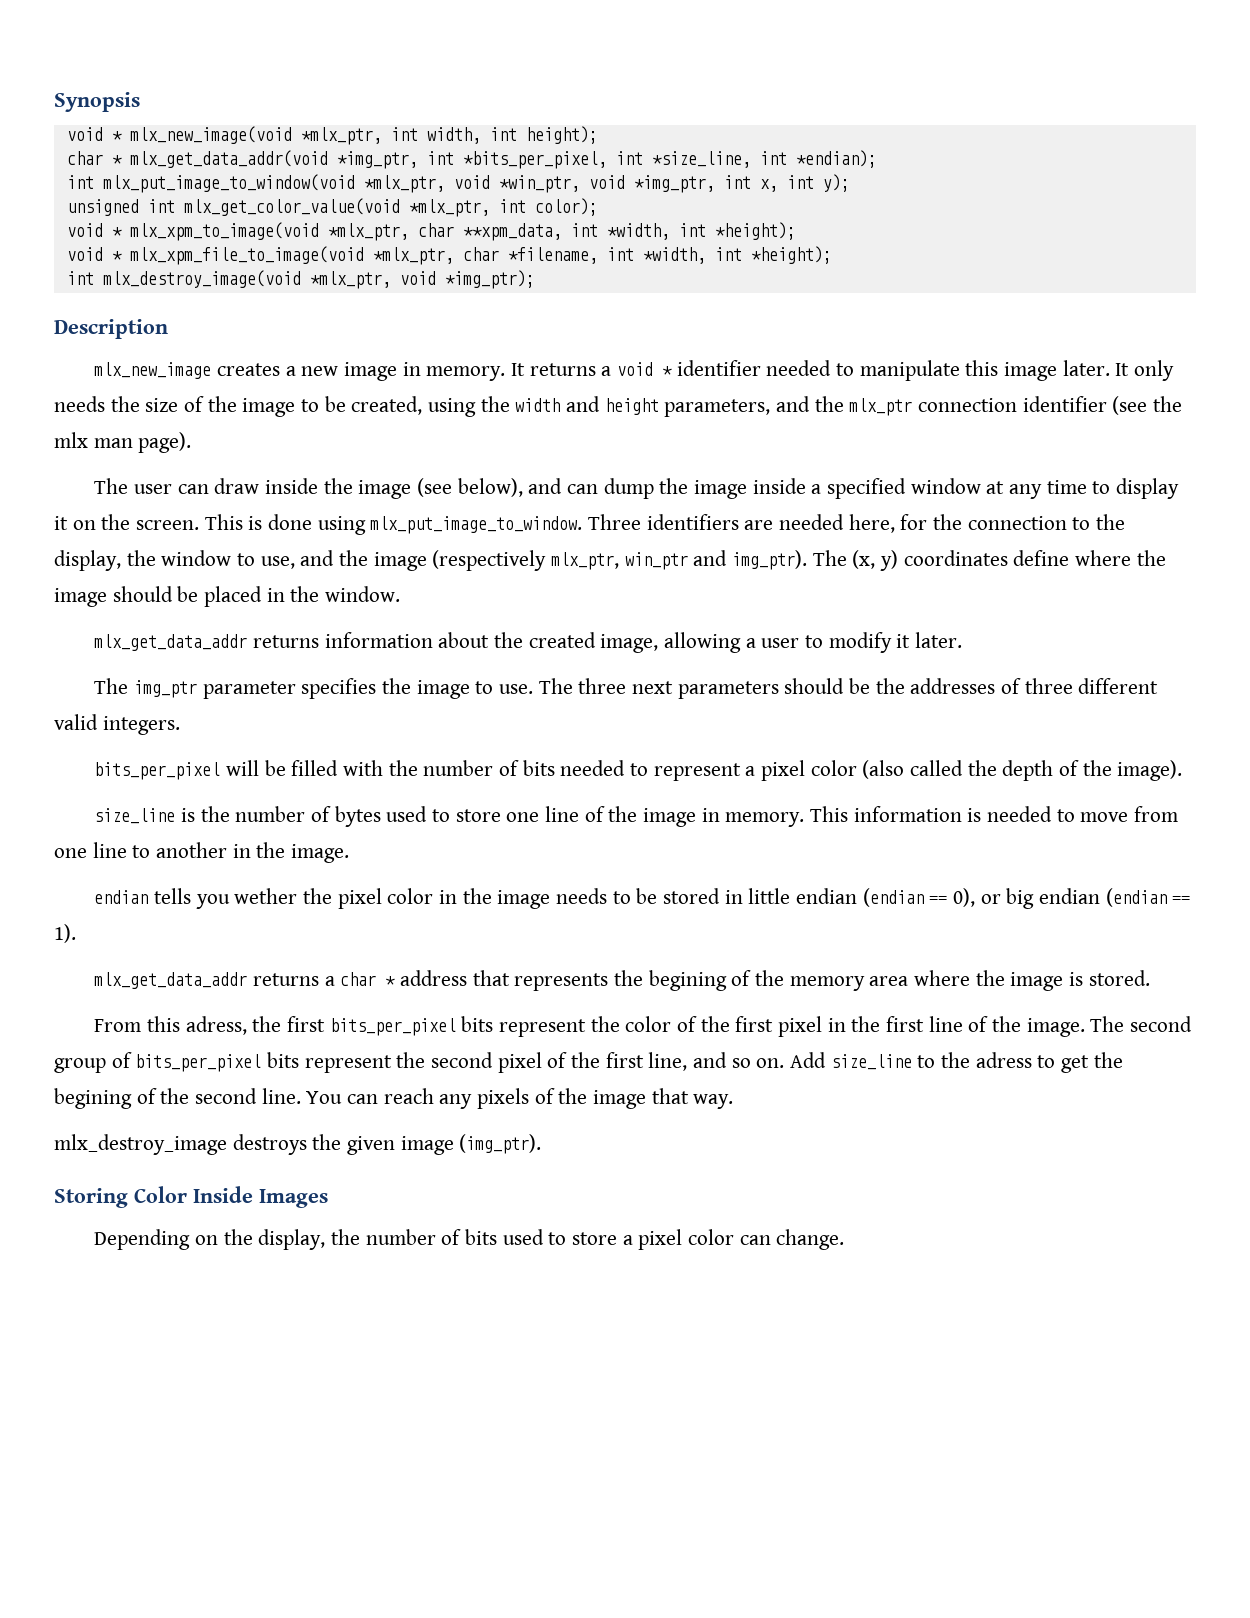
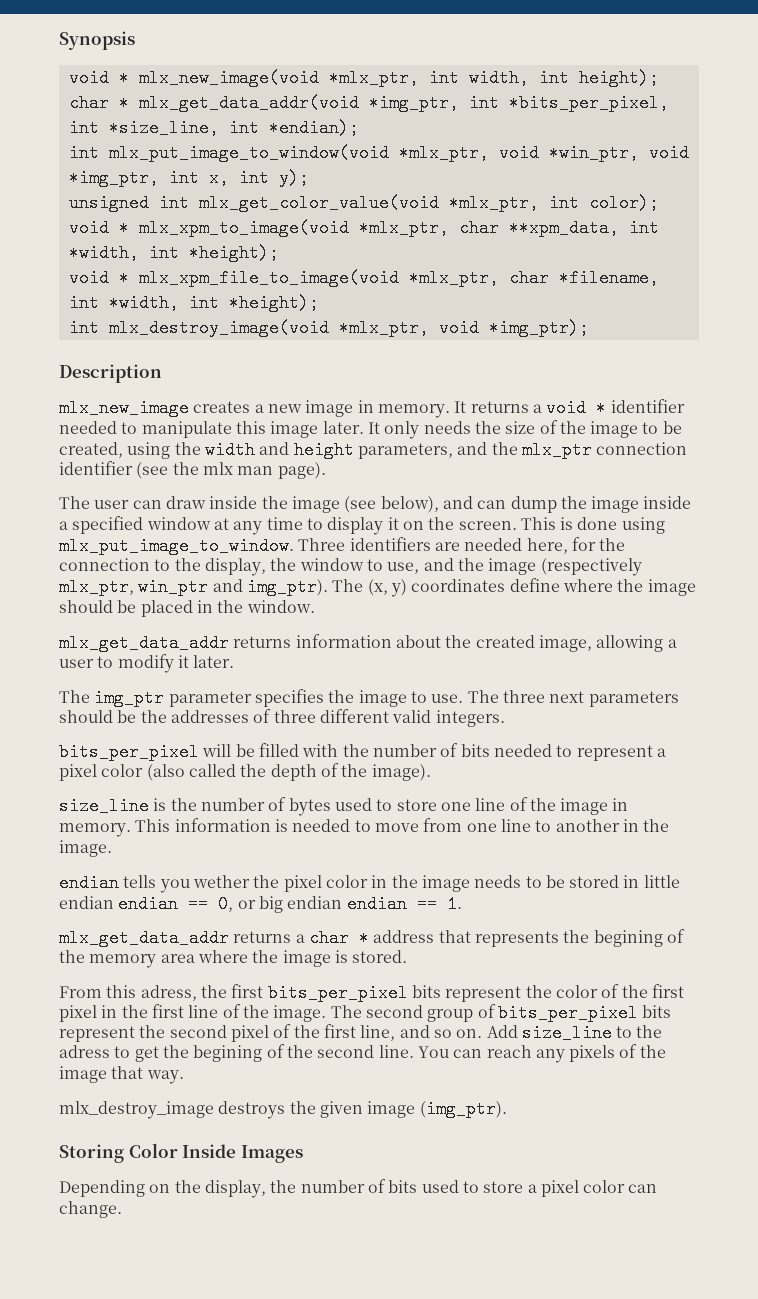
[862,888,1191,909] [54,924,76,943] (endian == 0), or big endian (endian == 1). -> [118,895,462,913] endian == 0, or big endian endian == 1.

